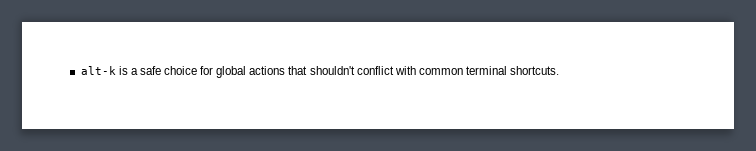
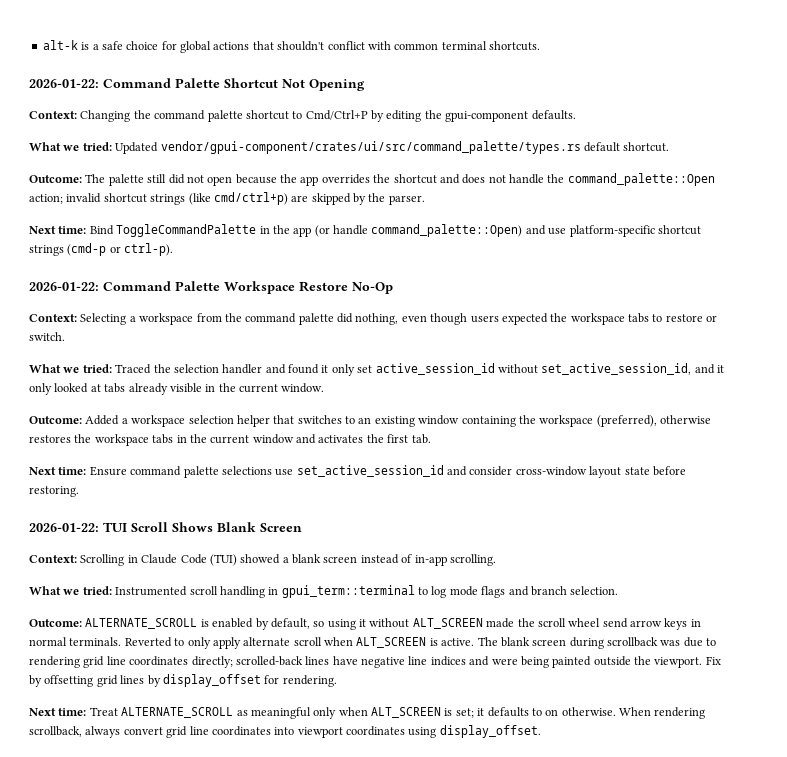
(560, 70) none -> [29,78,365,91] [29,110,576,122] [29,141,670,154] [29,173,715,186] [29,192,425,205] [29,224,701,237] [29,243,174,256] [29,281,393,294] [29,313,718,325] [29,332,65,341] [29,363,724,376] [29,383,325,395] [29,415,711,427] [29,434,431,446] [29,465,686,478] [29,486,79,497] [29,522,302,532] [29,554,496,566] [29,585,619,598] [29,618,701,630] [29,637,717,649] [29,656,721,668] [29,674,337,687] [29,707,706,719] [29,725,541,738] // 2026-01-22: Command Palette Shortcut Not Opening // Context: Changing the command palette shortcut to Cmd/Ctrl+P by editing the gpui-component defaults. // What we tried: Updated vendor/gpui-component/crates/ui/src/command_palette/types.rs default shortcut. // Outcome: The palette still did not open because the app overrides the shortcut and does not handle the command_palette::Open action; invalid shortcut strings (like cmd/ctrl+p) are skipped by the parser. // Next time: Bind ToggleCommandPalette in the app (or handle command_palette::Open) and use platform-specific shortcut strings (cmd-p or ctrl-p). // 2026-01-22: Command Palette Workspace Restore No-Op // Context: Selecting a workspace from the command palette did nothing, even though users expected the workspace tabs to restore or switch. // What we tried: Traced the selection handler and found it only set active_session_id without set_active_session_id, and it only looked at tabs already visible in the current window. // Outcome: Added a workspace selection helper that switches to an existing window containing the workspace (preferred), otherwise restores the workspace tabs in the current window and activates the first tab. // Next time: Ensure command palette selections use set_active_session_id and consider cross-window layout state before restoring. // 2026-01-22: TUI Scroll Shows Blank Screen // Context: Scrolling in Claude Code (TUI) showed a blank screen instead of in-app scrolling. // What we tried: Instrumented scroll handling in gpui_term::terminal to log mode flags and branch selection. // Outcome: ALTERNATE_SCROLL is enabled by default, so using it without ALT_SCREEN made the scroll wheel send arrow keys in normal terminals. Reverted to only apply alternate scroll when ALT_SCREEN is active. The blank screen during scrollback was due to rendering grid line coordinates directly; scrolled-back lines have negative line indices and were being painted outside the viewport. Fix by offsetting grid lines by display_offset for rendering. // Next time: Treat ALTERNATE_SCROLL as meaningful only when ALT_SCREEN is set; it defaults to on otherwise. When rendering scrollback, always convert grid line coordinates into viewport coordinates using display_offset.

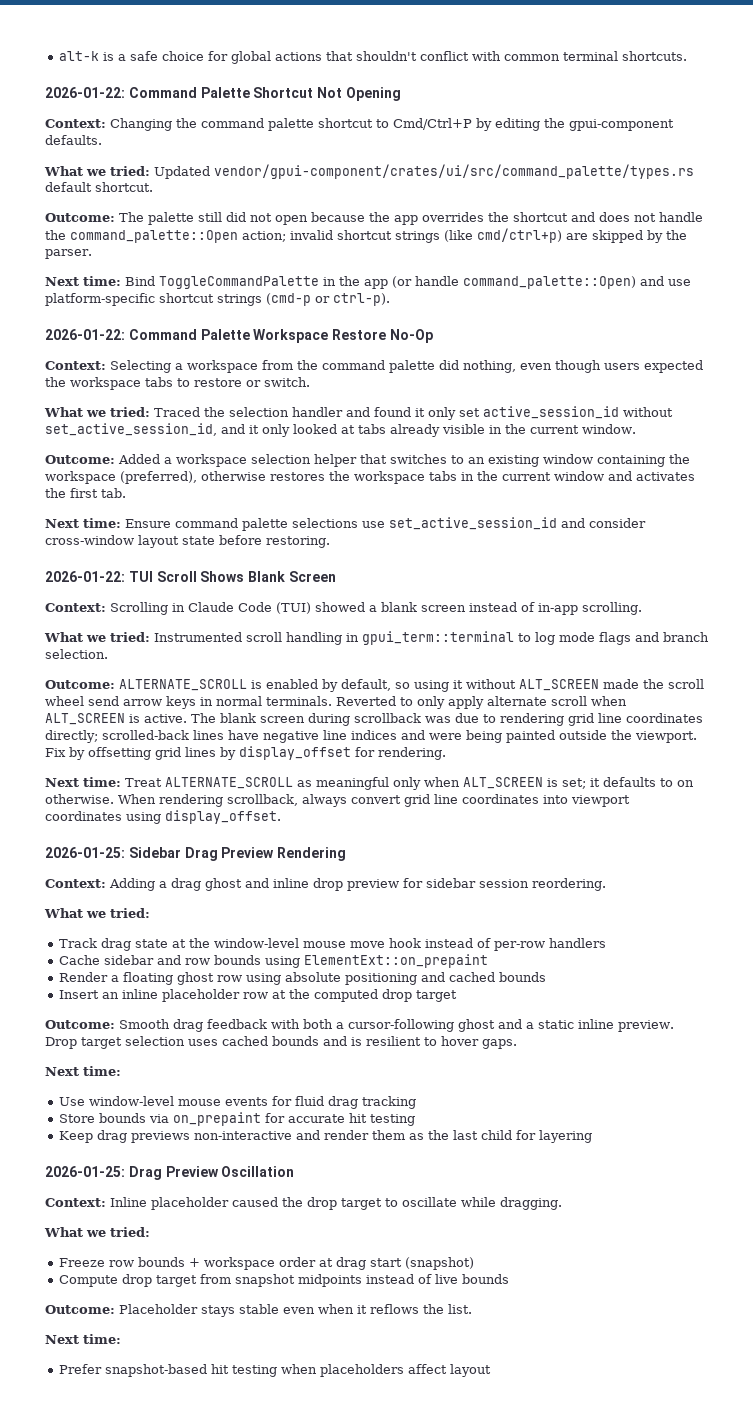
(541, 731) none -> [45,847,347,861] [45,878,606,891] [44,908,150,918] [58,938,606,951] [58,954,488,968] [58,972,546,985] [58,989,457,1002] [45,1019,674,1032] [45,1036,517,1049] [45,1066,121,1076] [58,1096,416,1109] [58,1112,415,1126] [58,1130,592,1143] [45,1166,295,1180] [45,1197,562,1210] [44,1227,150,1237] [58,1257,474,1270] [58,1274,509,1287] [45,1304,472,1317] [45,1334,121,1344] [58,1364,491,1377] // 2026-01-25: Sidebar Drag Preview Rendering // Context: Adding a drag ghost and inline drop preview for sidebar session reordering. // What we tried: // Track drag state at the window-level mouse move hook instead of per-row handlers // Cache sidebar and row bounds using ElementExt::on_prepaint // Render a floating ghost row using absolute positioning and cached bounds // Insert an inline placeholder row at the computed drop target // Outcome: Smooth drag feedback with both a cursor-following ghost and a static inline preview. Drop target selection uses cached bounds and is resilient to hover gaps. // Next time: // Use window-level mouse events for fluid drag tracking // Store bounds via on_prepaint for accurate hit testing // Keep drag previews non-interactive and render them as the last child for layering // 2026-01-25: Drag Preview Oscillation // Context: Inline placeholder caused the drop target to oscillate while dragging. // What we tried: // Freeze row bounds + workspace order at drag start (snapshot) // Compute drop target from snapshot midpoints instead of live bounds // Outcome: Placeholder stays stable even when it reflows the list. // Next time: // Prefer snapshot-based hit testing when placeholders affect layout

